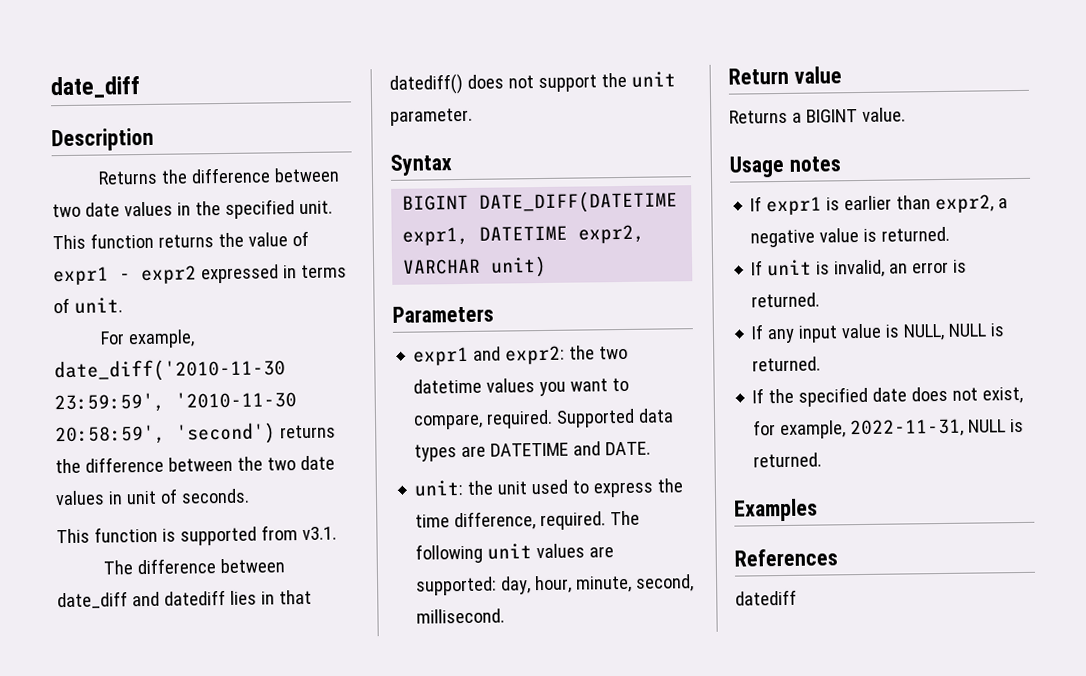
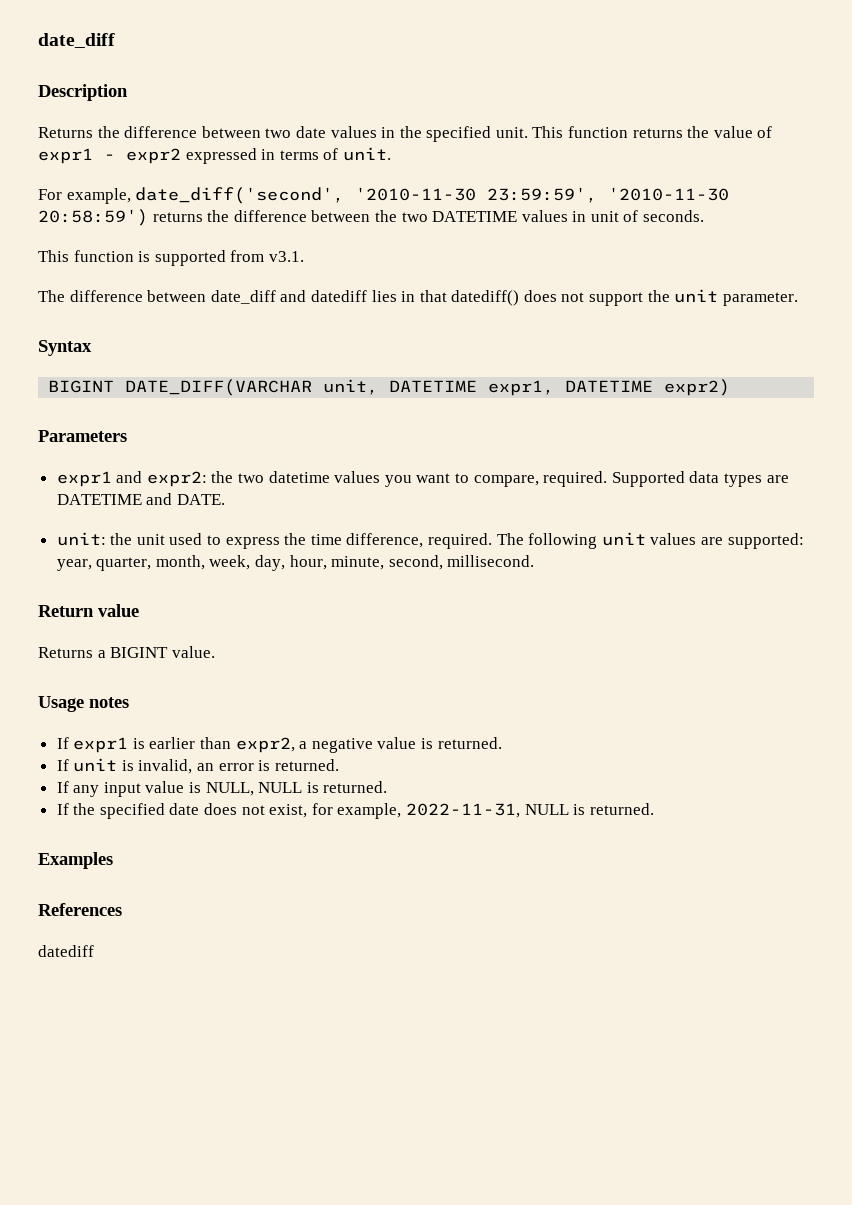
[54,358,286,383] [54,391,297,414] [55,422,276,446] date_diff('2010-11-30 23:59:59', '2010-11-30 20:58:59', 'second') -> [135,187,730,204] [38,209,148,226] date_diff('second', '2010-11-30 23:59:59', '2010-11-30 20:58:59')
[299,455,335,471] date -> [432,211,518,222] DATETIME
[479,190,679,214] [402,224,646,246] [403,255,548,278] DATE_DIFF(DATETIME expr1, DATETIME expr2, VARCHAR unit) -> [125,379,731,396] DATE_DIFF(VARCHAR unit, DATETIME expr1, DATETIME expr2)
(498, 586) none -> [56,555,251,571] year, quarter, month, week,

